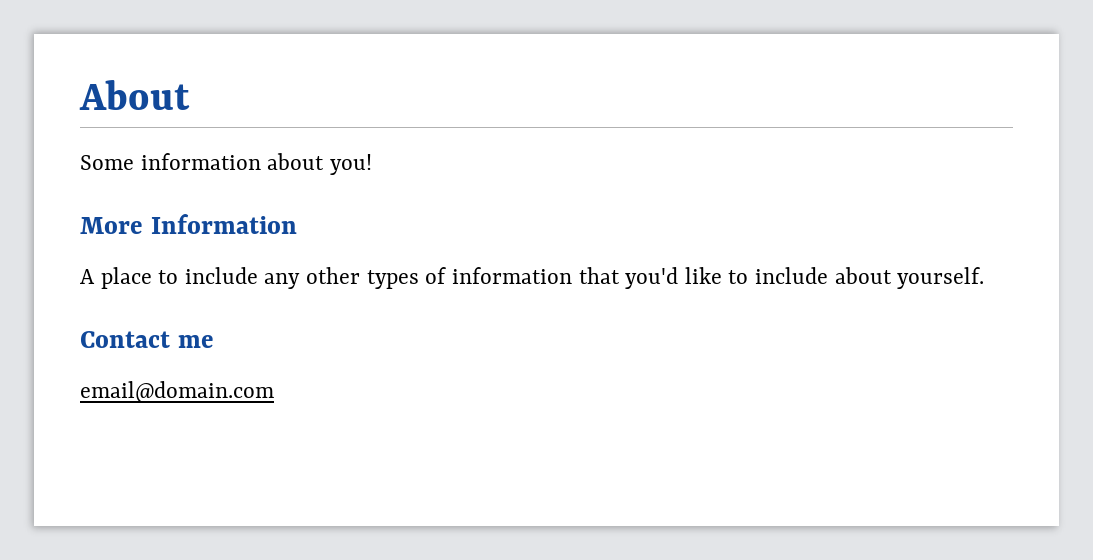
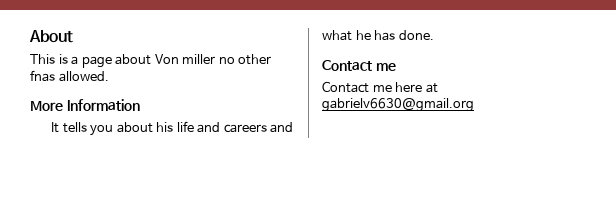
[80,153,372,175] [80,214,297,234] [80,267,985,289] [80,331,214,348] [80,381,274,403] Some information about you! // More Information // A place to include any other types of information that you'd like to include about yourself. // Contact me // email@domain.com -> [30,54,272,68] [30,70,109,82] [30,99,140,111] [51,121,294,136] [322,30,434,41] [322,60,396,71] [322,81,438,93] [322,98,474,112] This is a page about Von miller no other fnas allowed. // More Information // It tells you about his life and careers and what he has done. // Contact me // Contact me here at gabrielv6630@gmail.org

